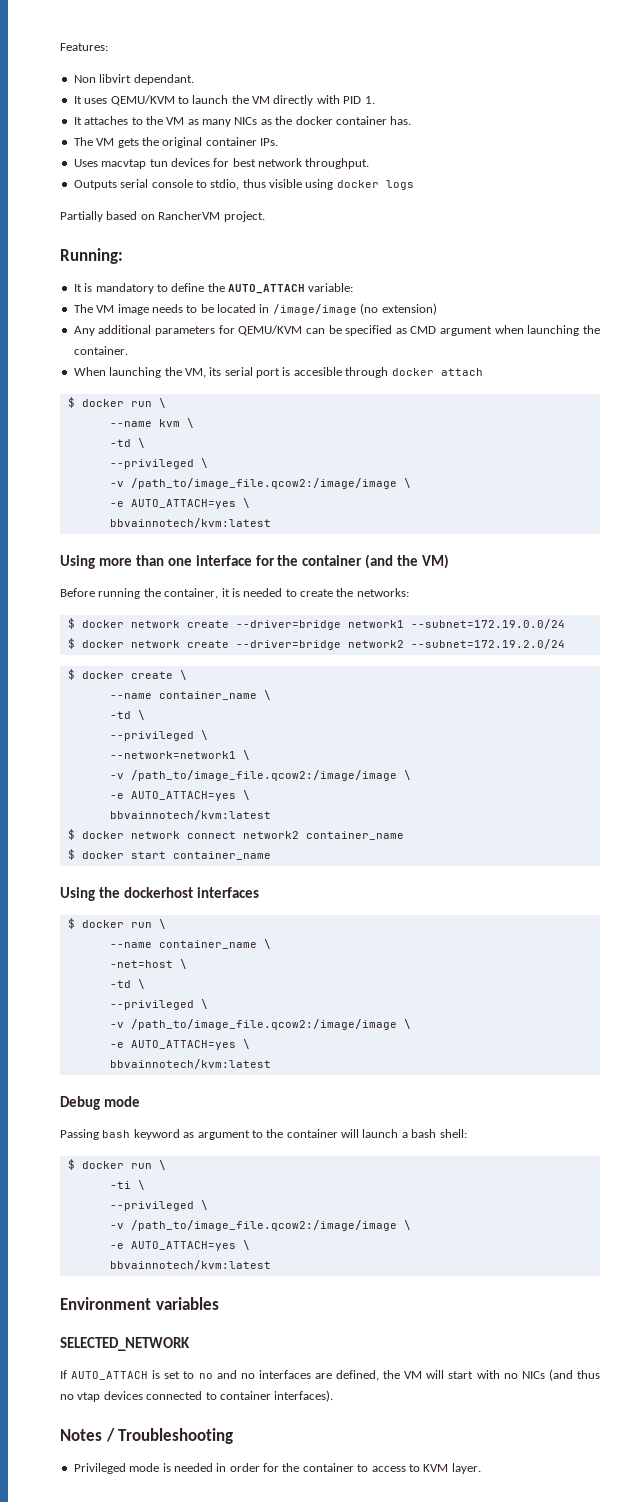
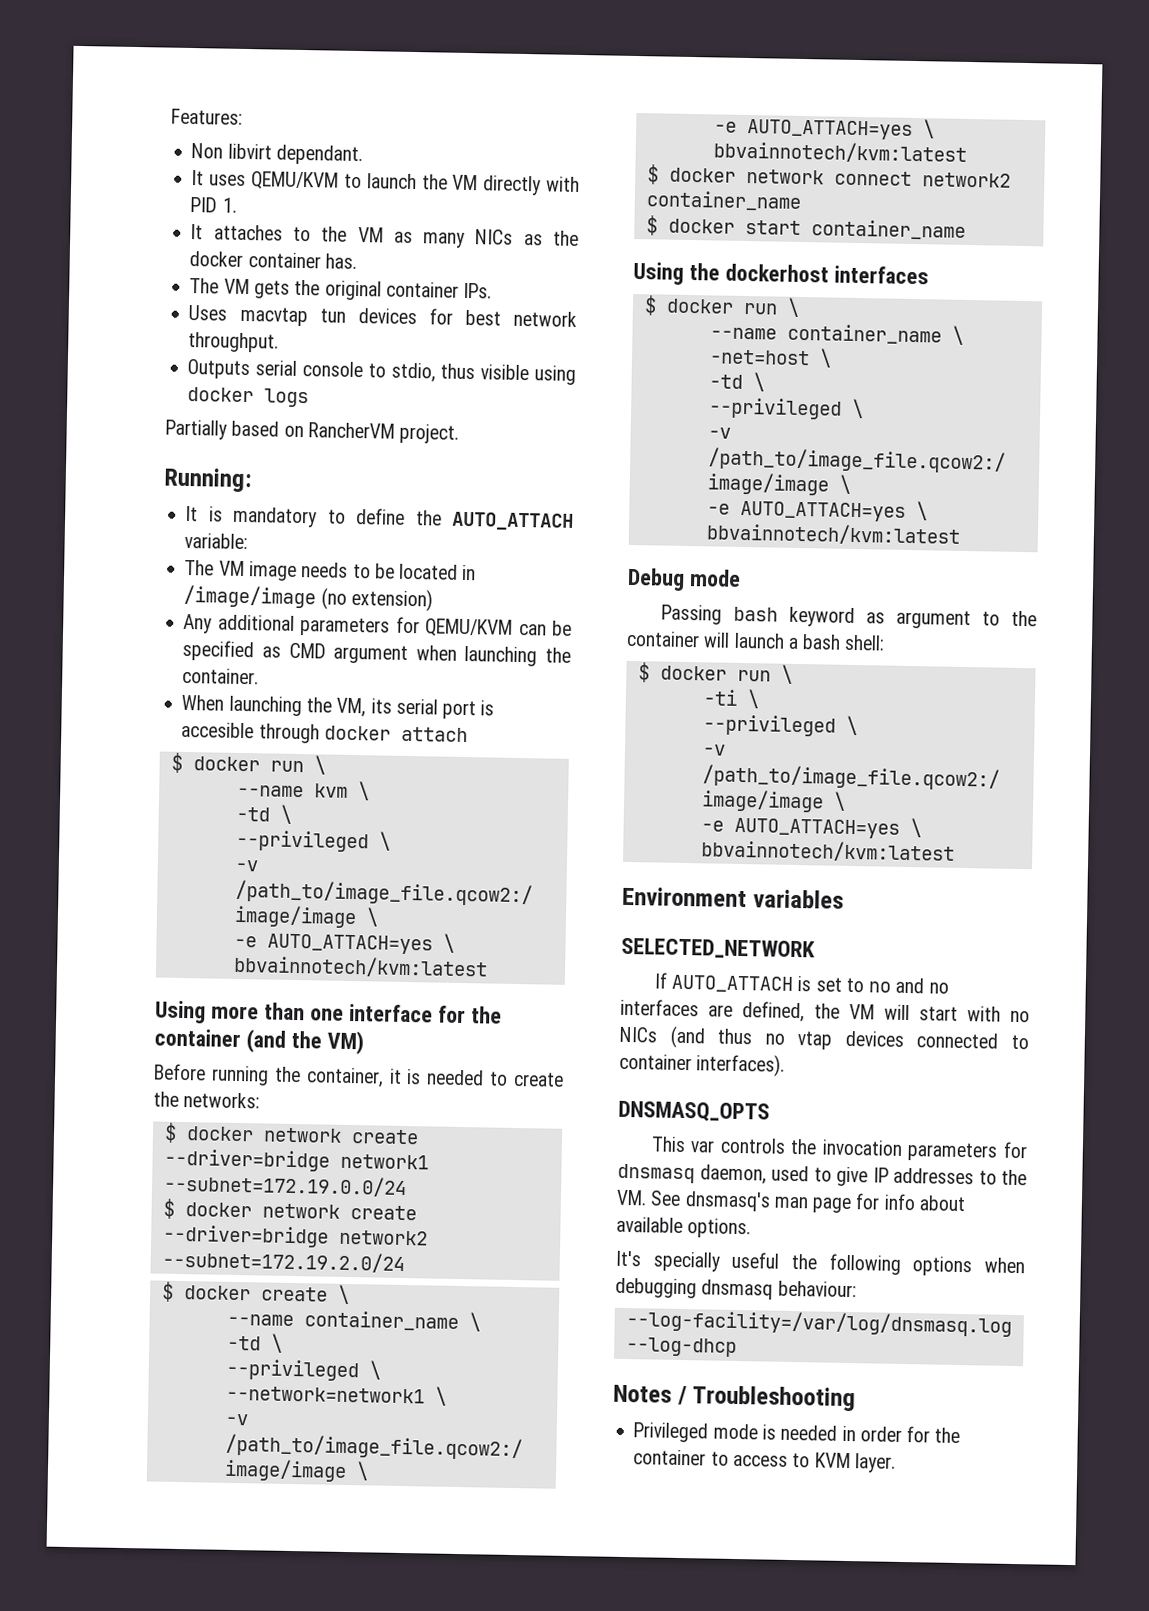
(334, 1396) none -> [618,1100,770,1123] [650,1136,1028,1162] [617,1163,1027,1187] [616,1189,966,1214] [616,1216,752,1239] [615,1250,1025,1277] [615,1277,857,1300] [625,1309,1012,1337] [625,1337,737,1357] // DNSMASQ_OPTS // This var controls the invocation parameters for dnsmasq daemon, used to give IP addresses to the VM. See dnsmasq's man page for info about available options. // It's specially useful the following options when debugging dnsmasq behaviour: // --log-facility=/var/log/dnsmasq.log --log-dhcp

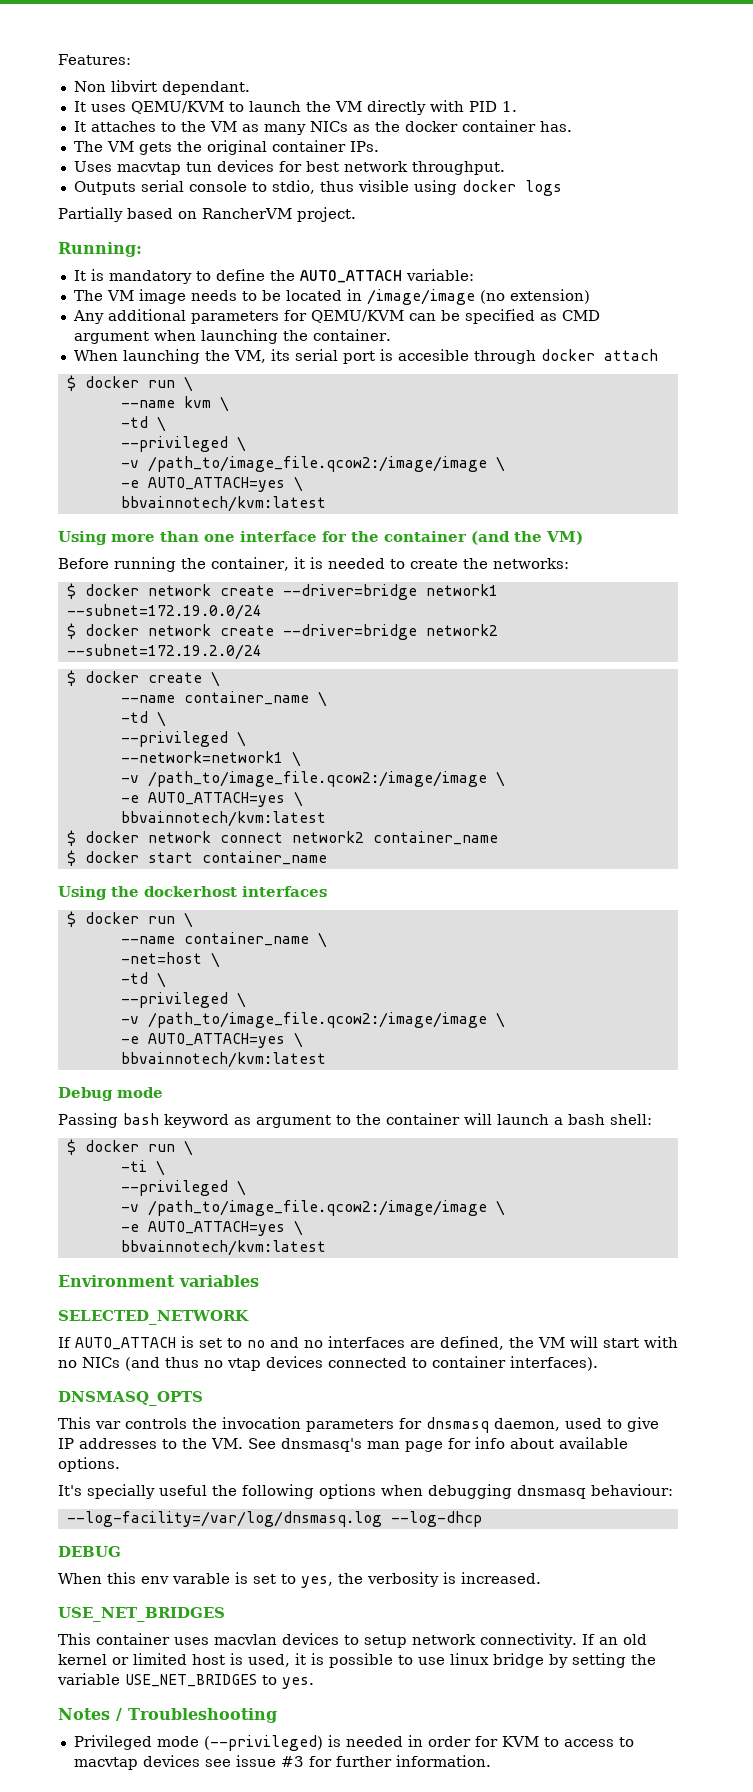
(737, 1347) none -> [58,1546,121,1557] [58,1572,541,1588] [58,1607,225,1622] [58,1633,647,1648] [58,1653,656,1668] [57,1673,314,1689] // DEBUG // When this env varable is set to yes, the verbosity is increased. // USE_NET_BRIDGES // This container uses macvlan devices to setup network connectivity. If an old kernel or limited host is used, it is possible to use linux bridge by setting the variable USE_NET_BRIDGES to yes.
(758, 1431) none -> [203,1735,323,1751] (--privileged)
[934,1427,961,1444] [633,1449,707,1466] the container -> [501,1736,539,1747] KVM
[814,1452,896,1473] KVM layer. -> [73,1755,491,1770] macvtap devices see issue #3 for further information.

